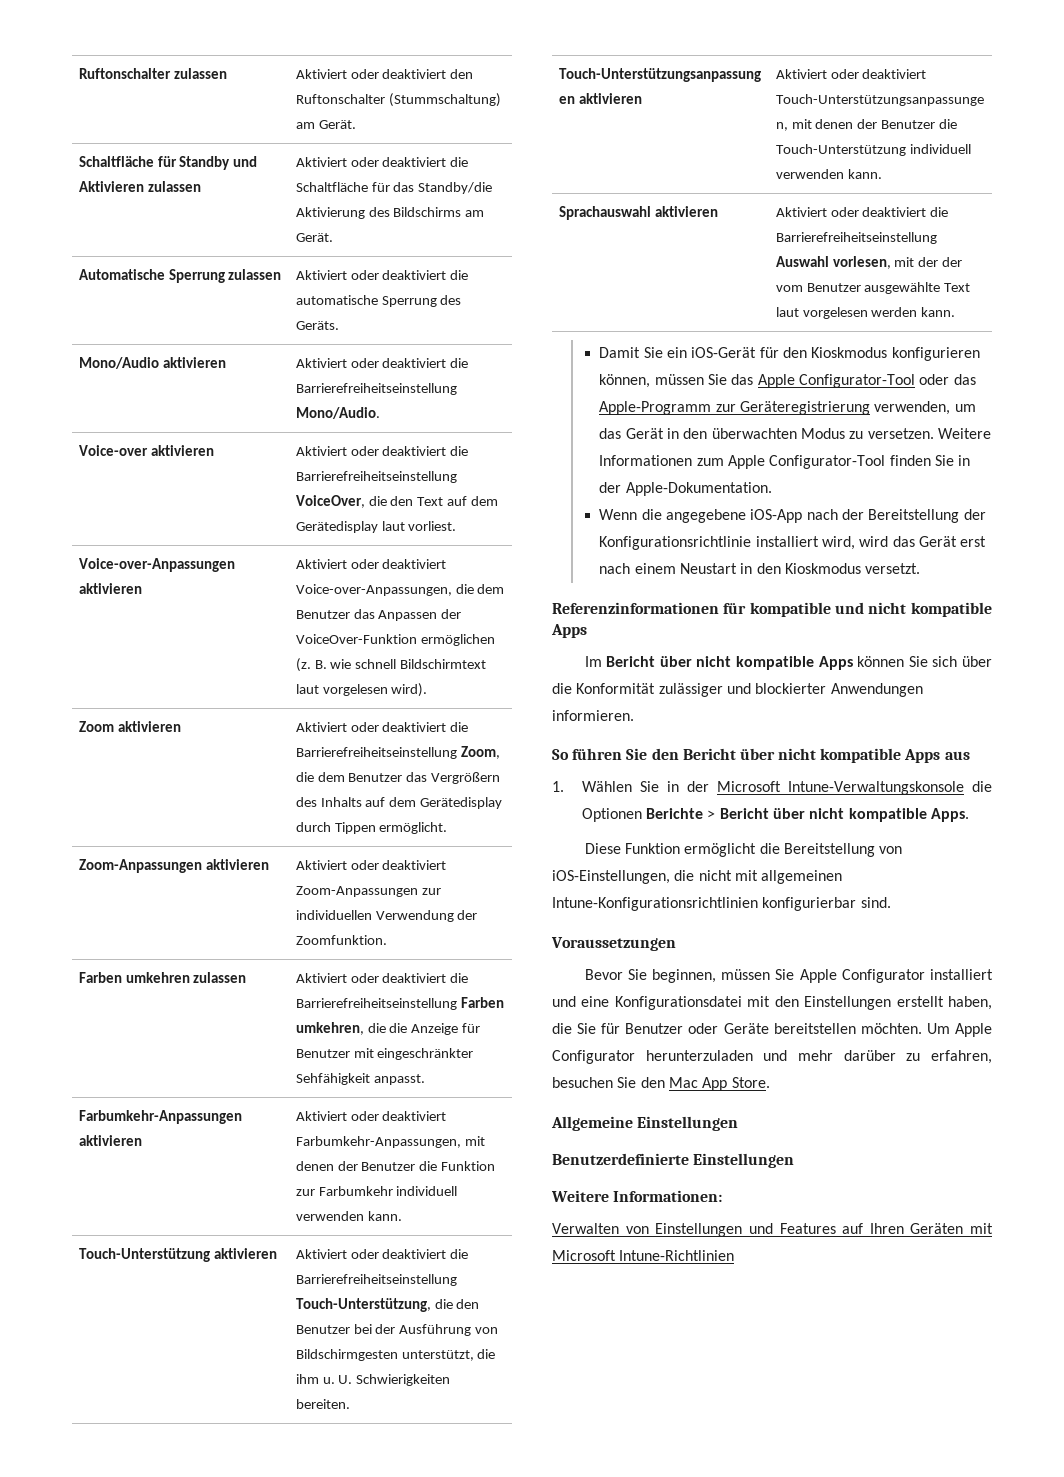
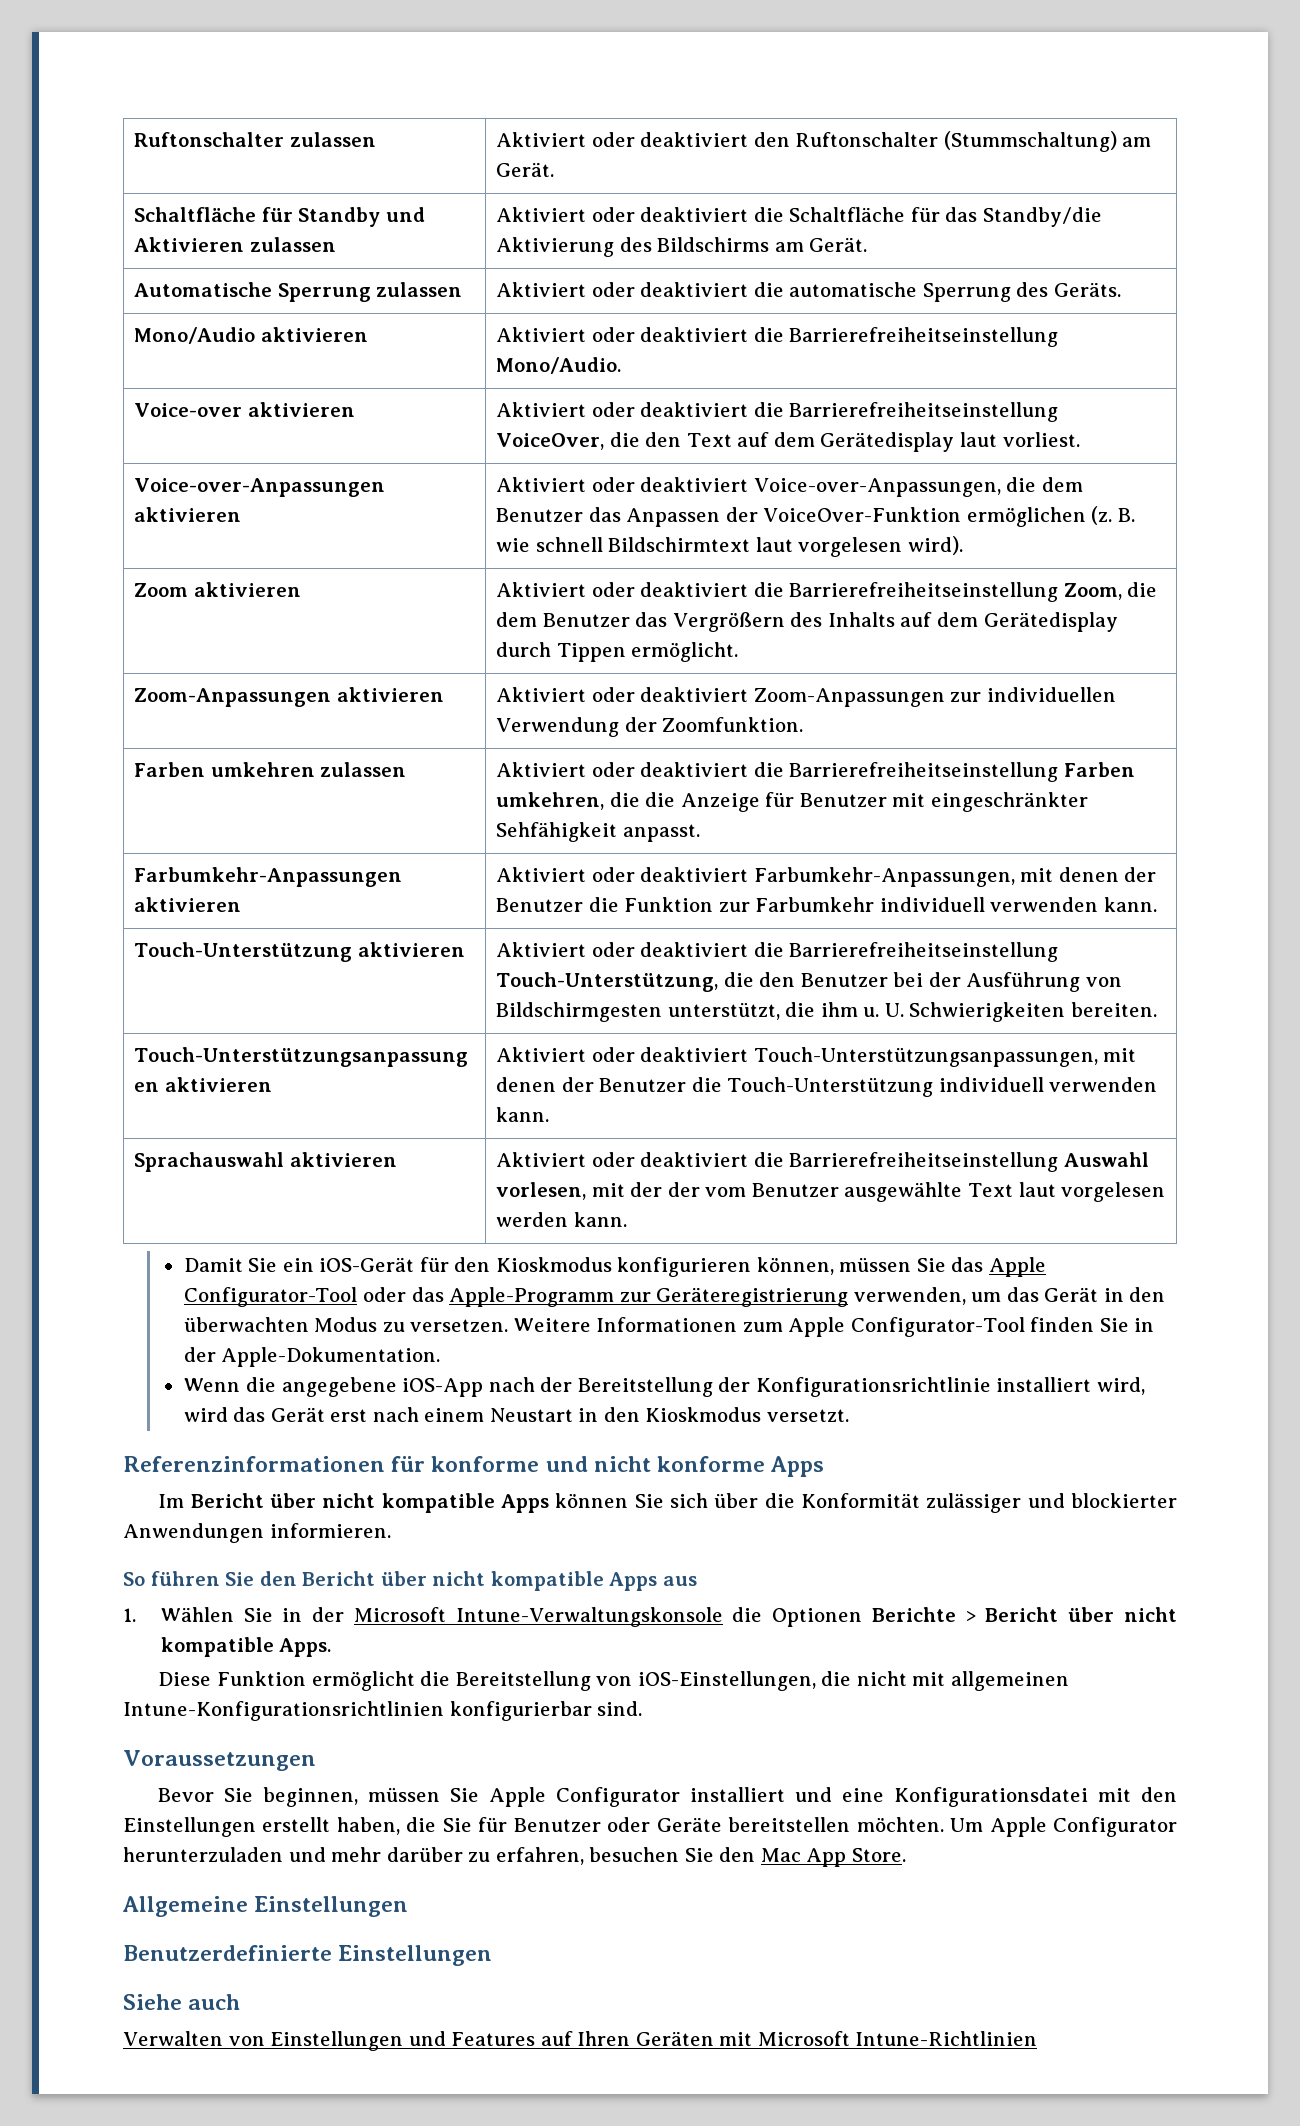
[749,602,831,617] kompatible -> [431,1456,540,1472] konforme
[910,602,992,617] kompatible -> [657,1456,766,1472] konforme
[551,1190,723,1202] Weitere Informationen: -> [123,1994,241,2010] Siehe auch

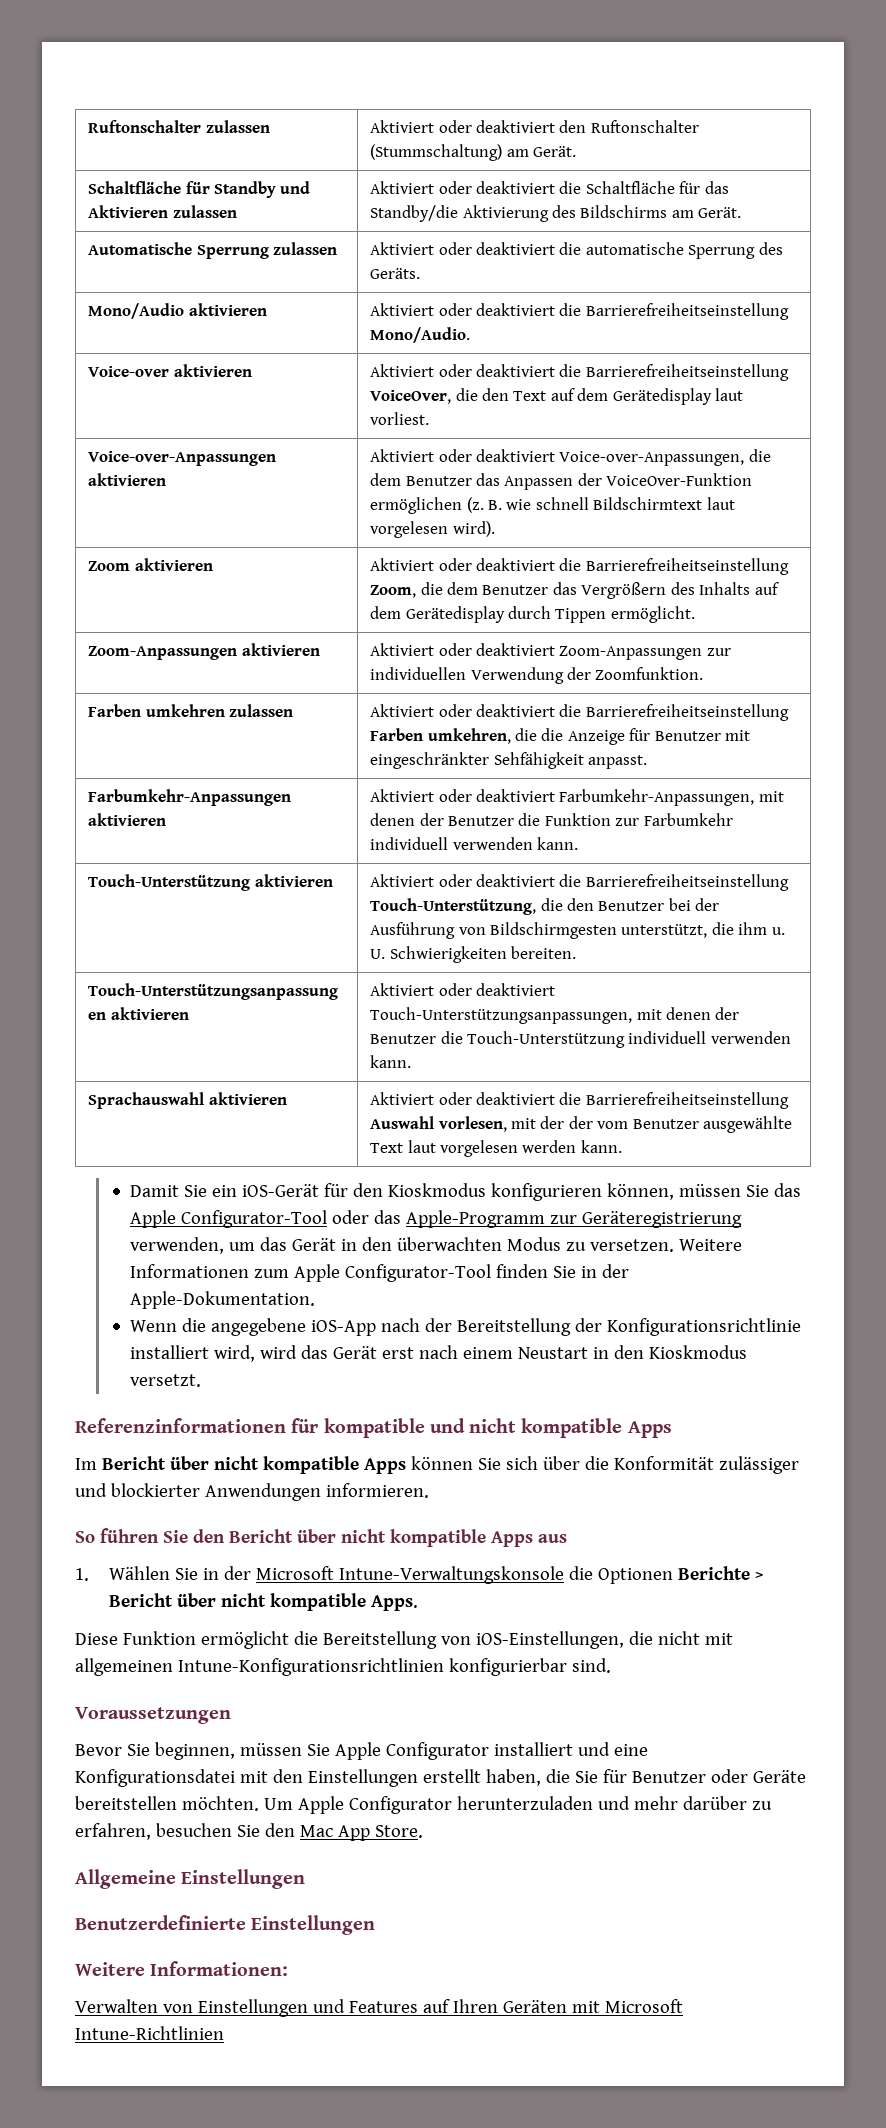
[431,1456,540,1472] konforme -> [323,1418,425,1438] kompatible
[657,1456,766,1472] konforme -> [521,1418,623,1438] kompatible
[123,1994,241,2010] Siehe auch -> [75,1961,289,1976] Weitere Informationen:

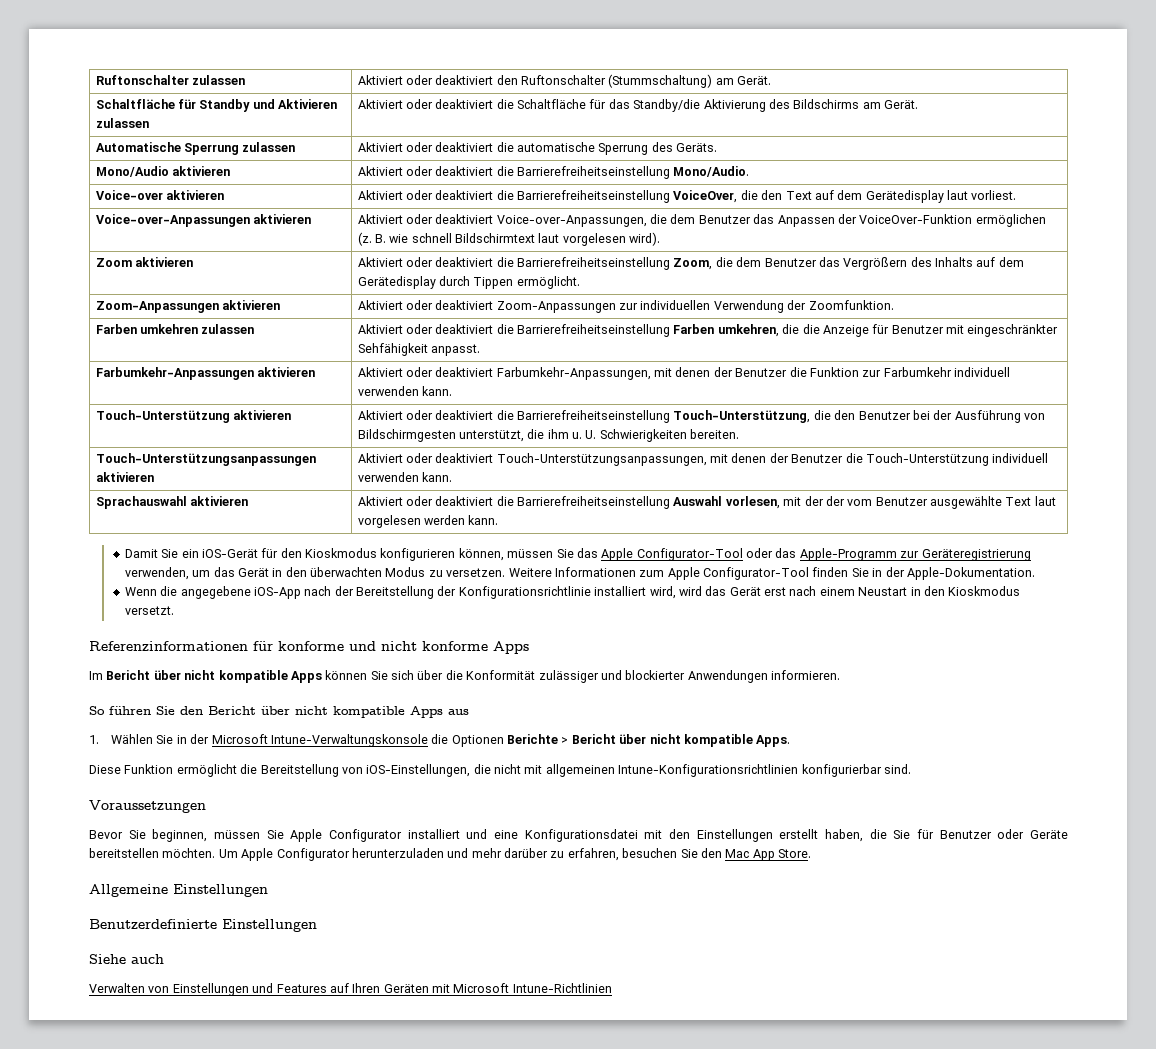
[323,1418,425,1438] kompatible -> [278,641,344,651] konforme
[521,1418,623,1438] kompatible -> [422,641,488,651] konforme
[75,1961,289,1976] Weitere Informationen: -> [89,954,164,964] Siehe auch

